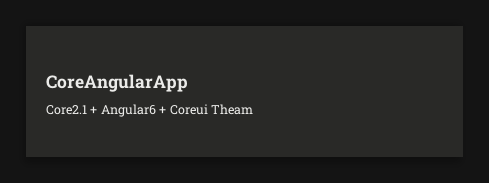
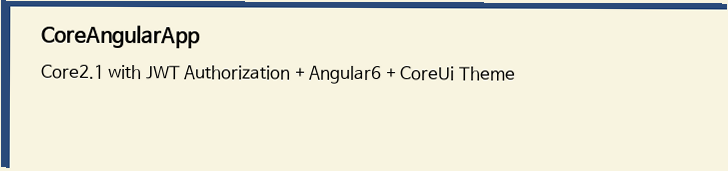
(87, 110) none -> [108,64,292,80] with JWT Authorization
[169,104,253,115] Coreui Theam -> [400,66,516,81] CoreUi Theme

